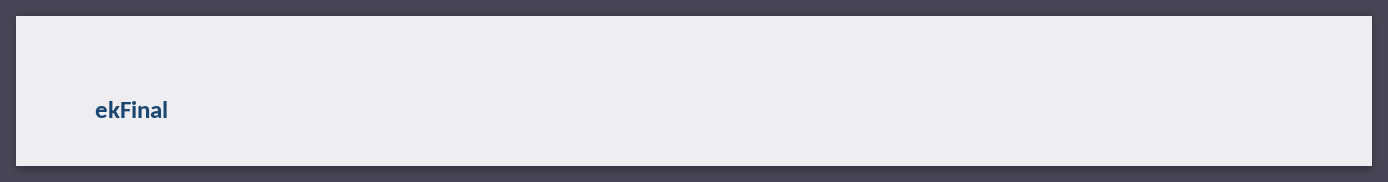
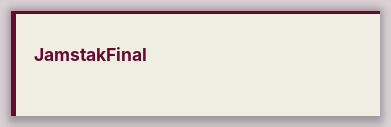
[95,101,168,118] ekFinal -> [34,47,147,61] JamstakFinal

